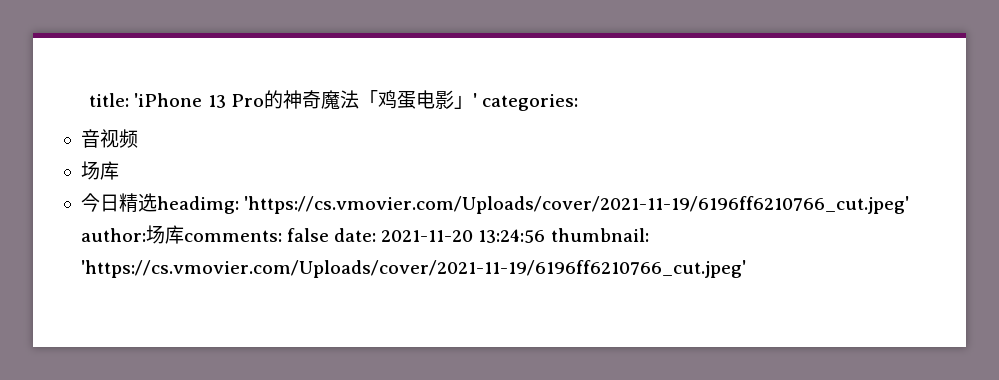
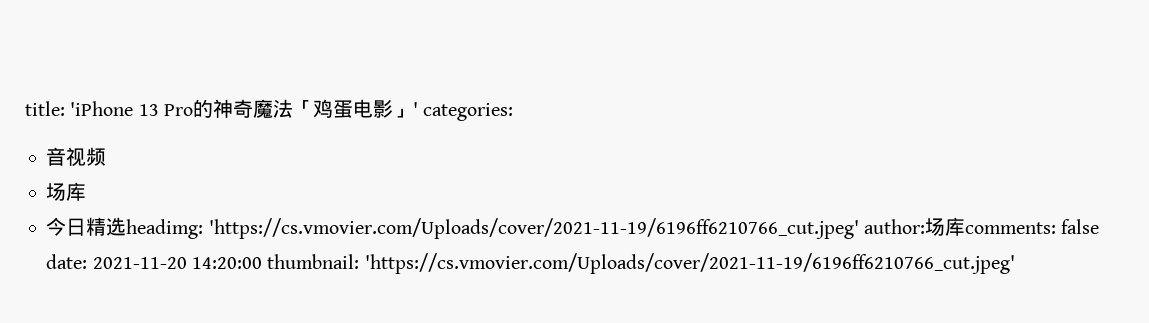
[478,229,546,243] 13:24:56 -> [191,257,262,269] 14:20:00

